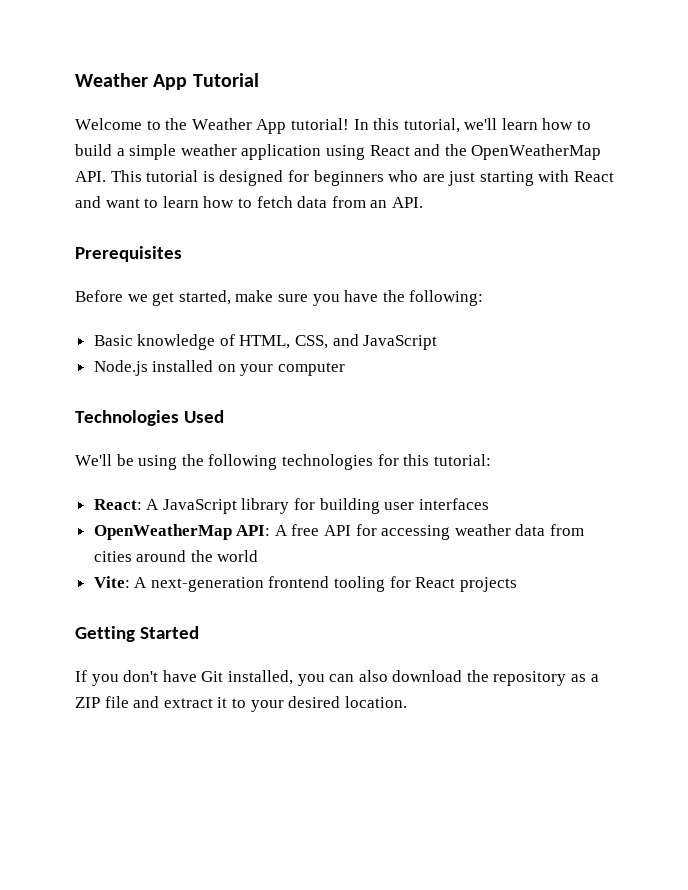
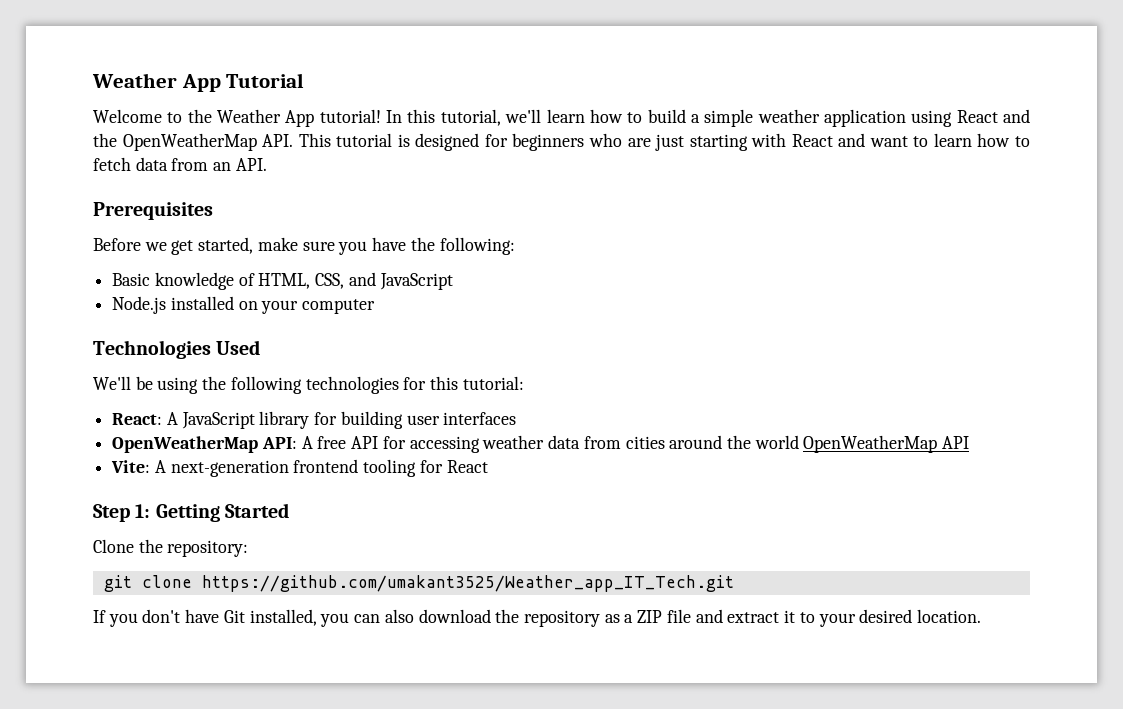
(259, 556) none -> [803,435,970,453] OpenWeatherMap API
[459,577,517,592] projects // -> [93,504,151,522] // Step 1:
(199, 632) none -> [93,539,249,557] [103,575,734,592] // Clone the repository: // git clone https://github.com/umakant3525/Weather_app_IT_Tech.git

